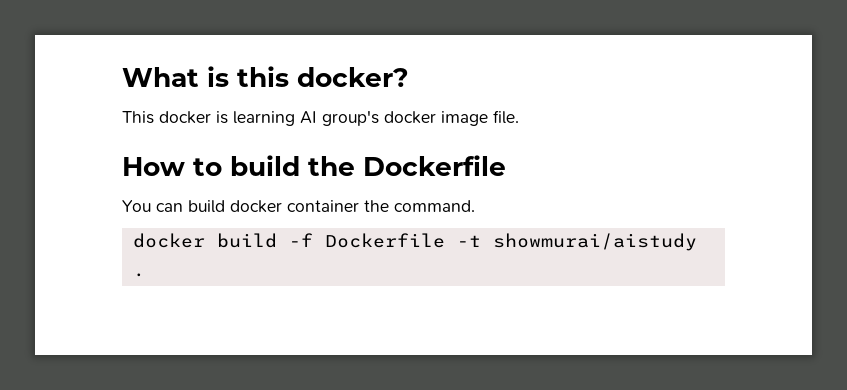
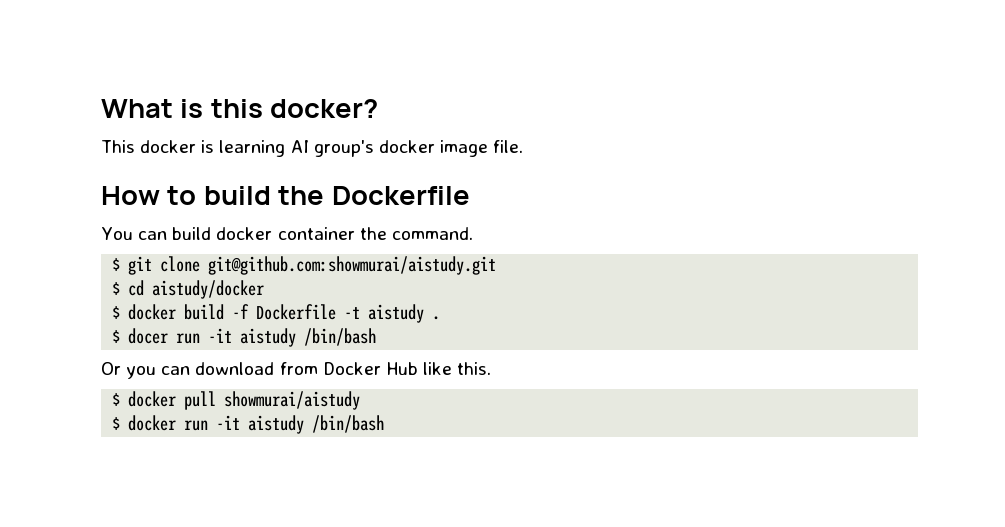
(475, 206) none -> [112,256,497,275] [112,280,265,299] [112,306,121,319] $ git clone git@github.com:showmurai/aistudy.git // $ cd aistudy/docker // $
[492,233,697,251] [132,273,145,277] showmurai/aistudy . -> [368,304,441,323] [112,328,377,347] [101,362,492,379] [112,391,361,410] [112,415,385,434] aistudy . // $ docer run -it aistudy /bin/bash // Or you can download from Docker Hub like this. // $ docker pull showmurai/aistudy // $ docker run -it aistudy /bin/bash

